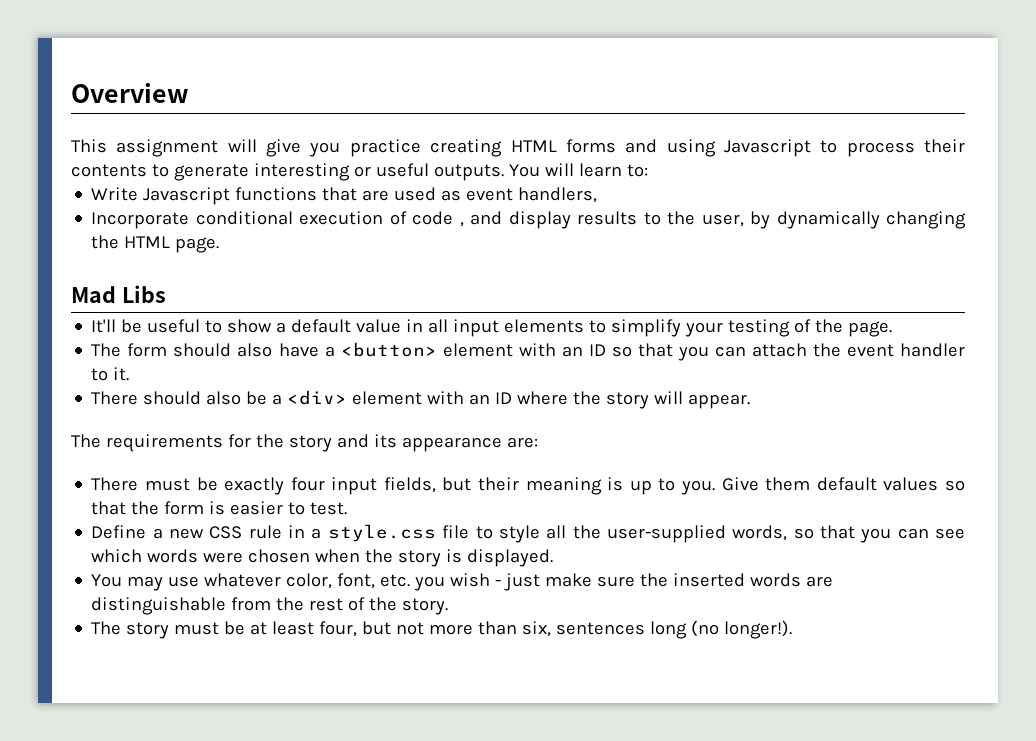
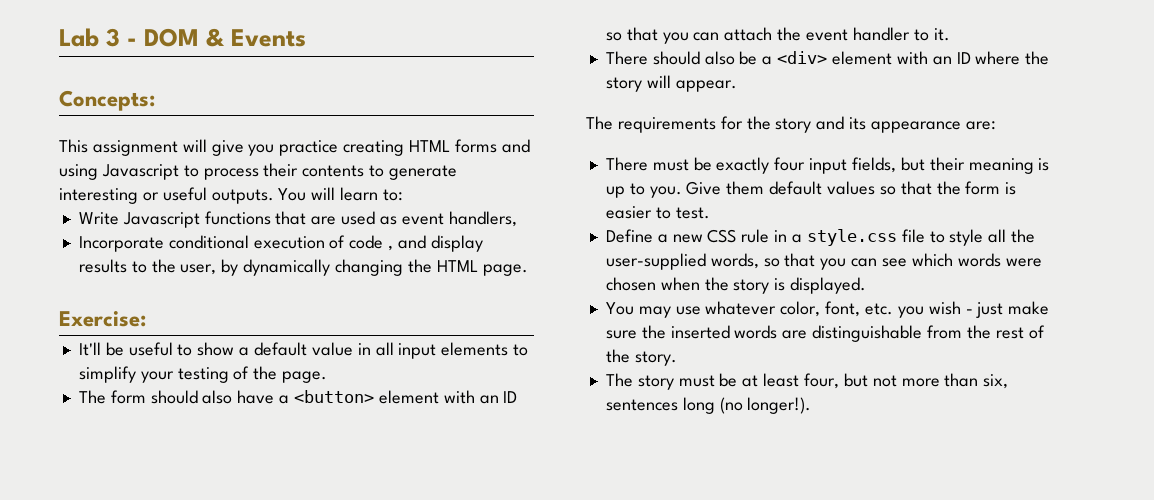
[71,83,189,103] Overview -> [59,28,306,47] [59,90,155,111] Lab 3 - DOM & Events // Concepts:
[71,285,166,303] Mad Libs -> [59,311,146,327] Exercise:

